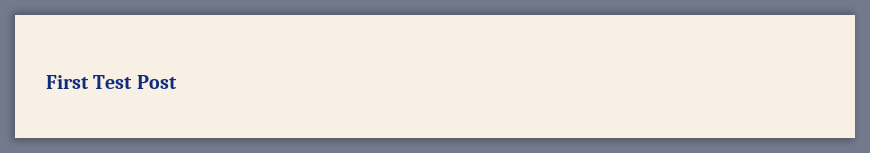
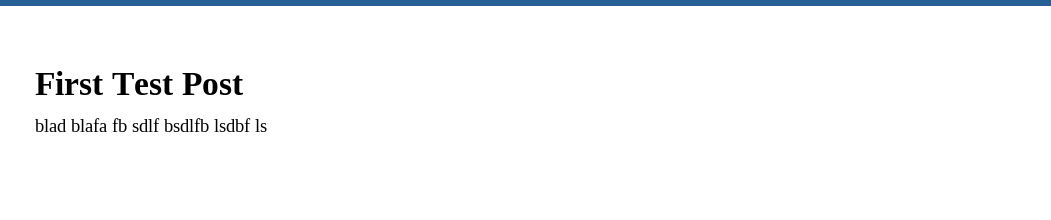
(177, 82) none -> [35,118,267,132] // blad blafa fb sdlf bsdlfb lsdbf ls

